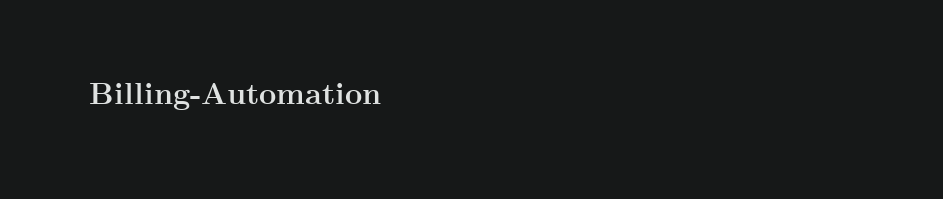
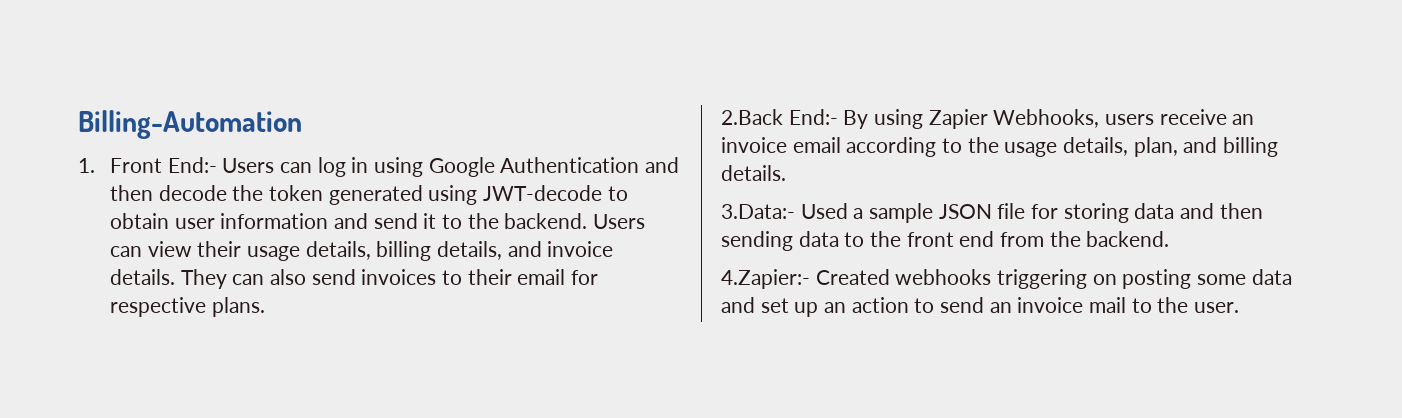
(381, 96) none -> [78,157,680,177] [109,185,628,205] [109,213,646,229] [109,241,614,261] [109,269,599,289] [109,297,265,317] [721,109,1255,129] [721,137,1279,157] [721,165,786,181] [721,203,1263,223] [721,231,1170,251] [721,269,1292,289] [721,297,1240,317] // 1. Front End:- Users can log in using Google Authentication and then decode the token generated using JWT-decode to obtain user information and send it to the backend. Users can view their usage details, billing details, and invoice details. They can also send invoices to their email for respective plans. // 2.Back End:- By using Zapier Webhooks, users receive an invoice email according to the usage details, plan, and billing details. // 3.Data:- Used a sample JSON file for storing data and then sending data to the front end from the backend. // 4.Zapier:- Created webhooks triggering on posting some data and set up an action to send an invoice mail to the user.

